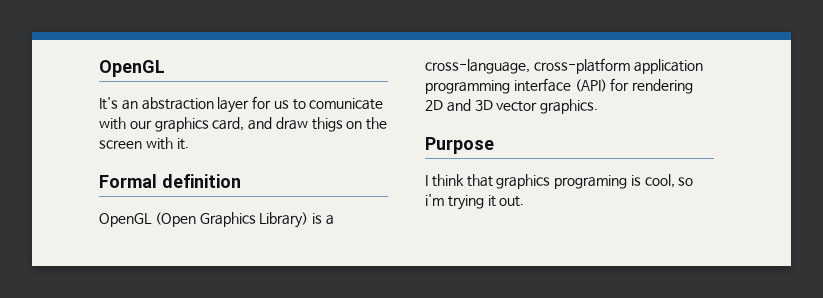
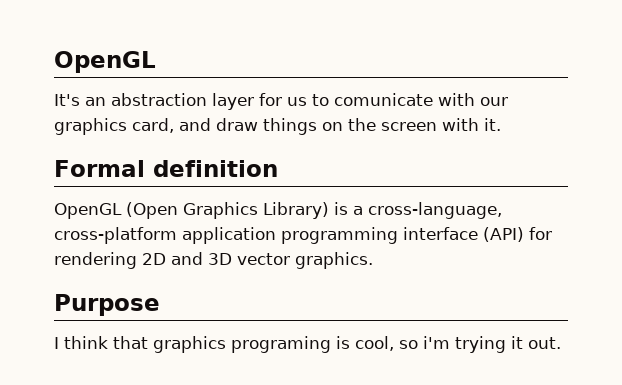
[311,117,343,132] thigs -> [263,118,317,135] things

